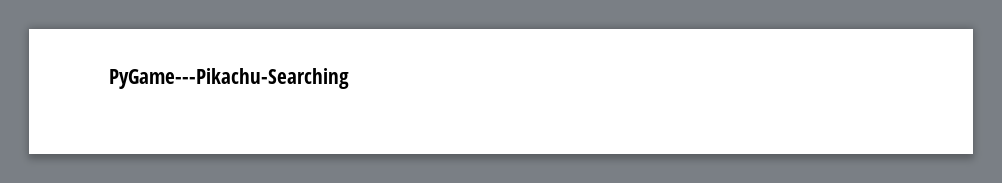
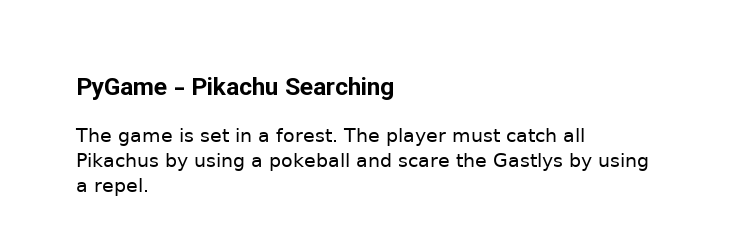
[109,68,349,89] PyGame---Pikachu-Searching -> [76,77,394,100] [75,128,585,146] [76,153,649,171] [76,178,149,196] PyGame - Pikachu Searching // The game is set in a forest. The player must catch all Pikachus by using a pokeball and scare the Gastlys by using a repel.

